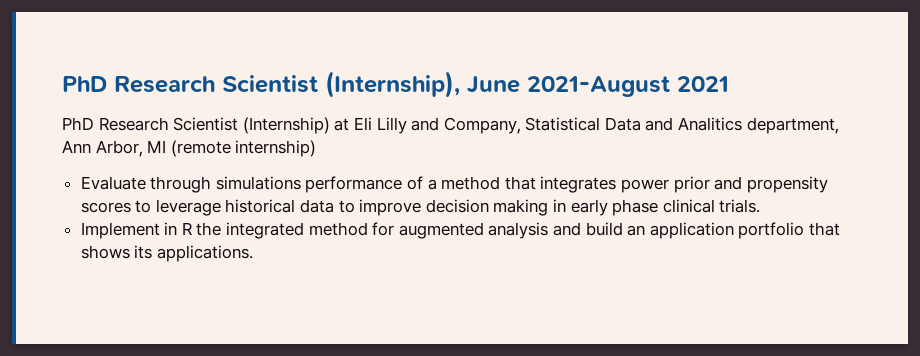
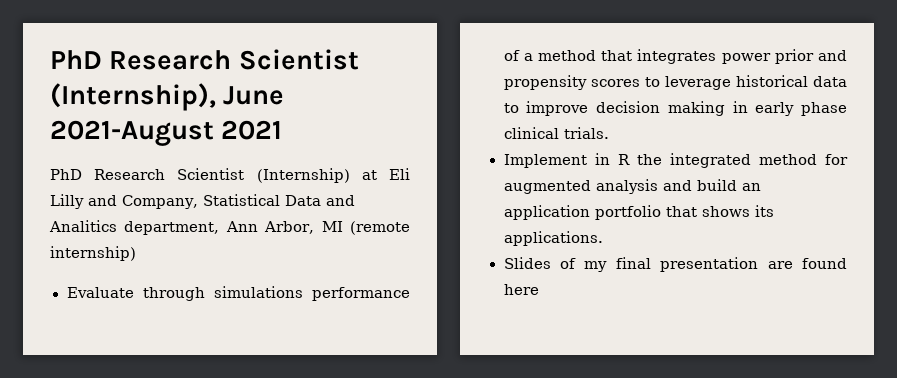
(253, 253) none -> [503,257,847,272] [503,284,539,295] // Slides of my final presentation are found here

